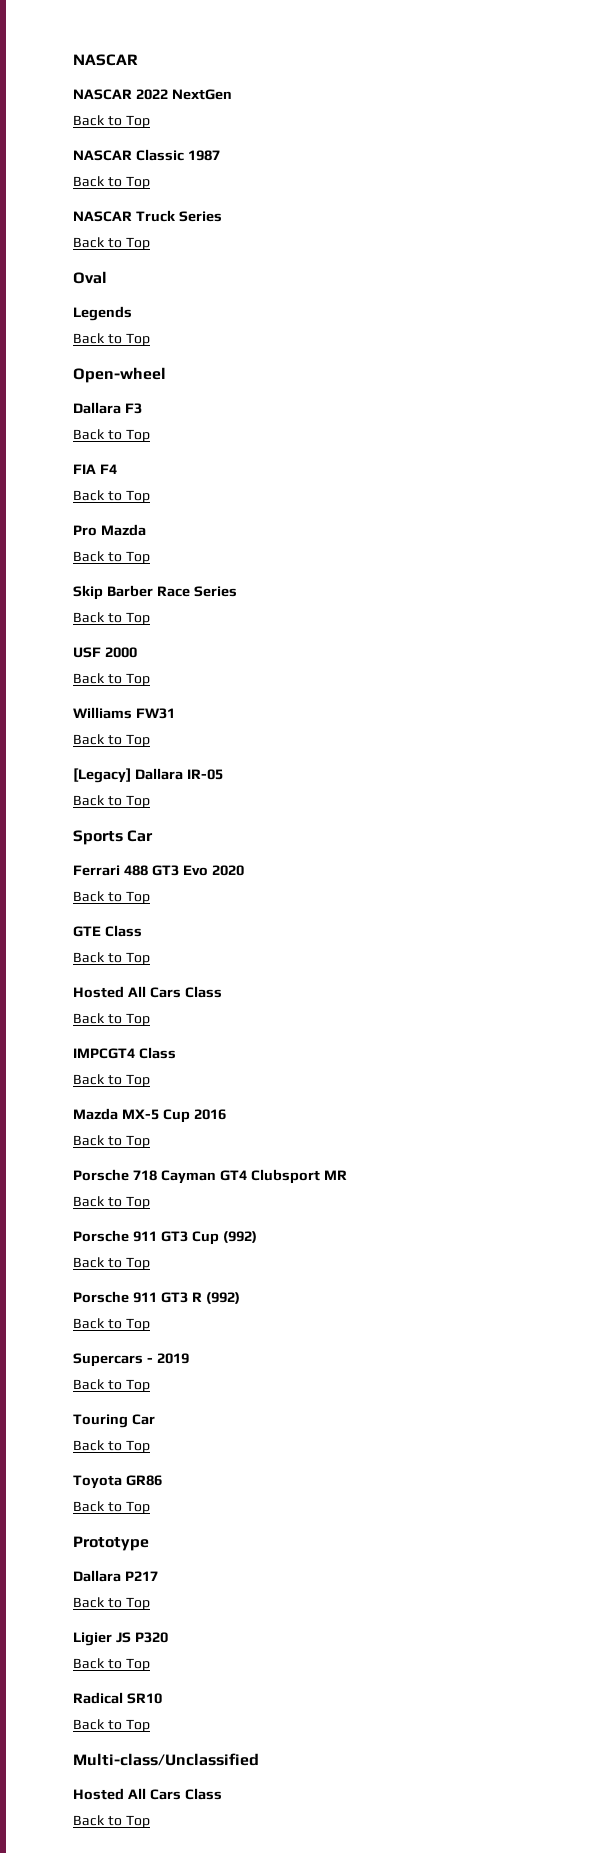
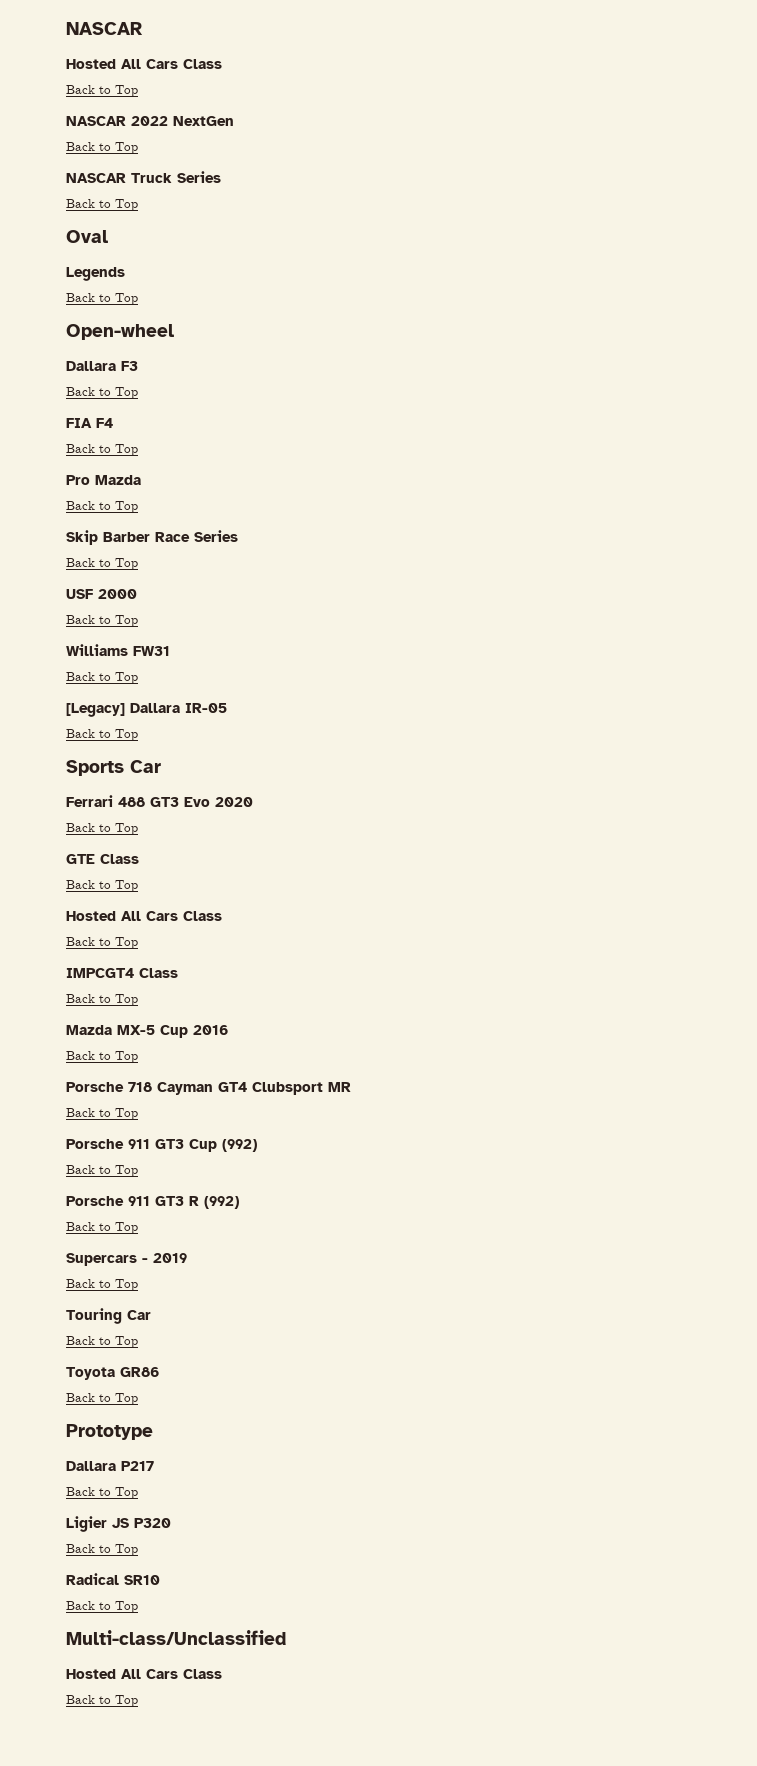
[73,89,232,100] [73,115,150,128] [73,149,220,161] NASCAR 2022 NextGen // Back to Top // NASCAR Classic 1987 -> [66,59,222,69] [66,85,138,97] [66,116,234,126] Hosted All Cars Class // Back to Top // NASCAR 2022 NextGen

